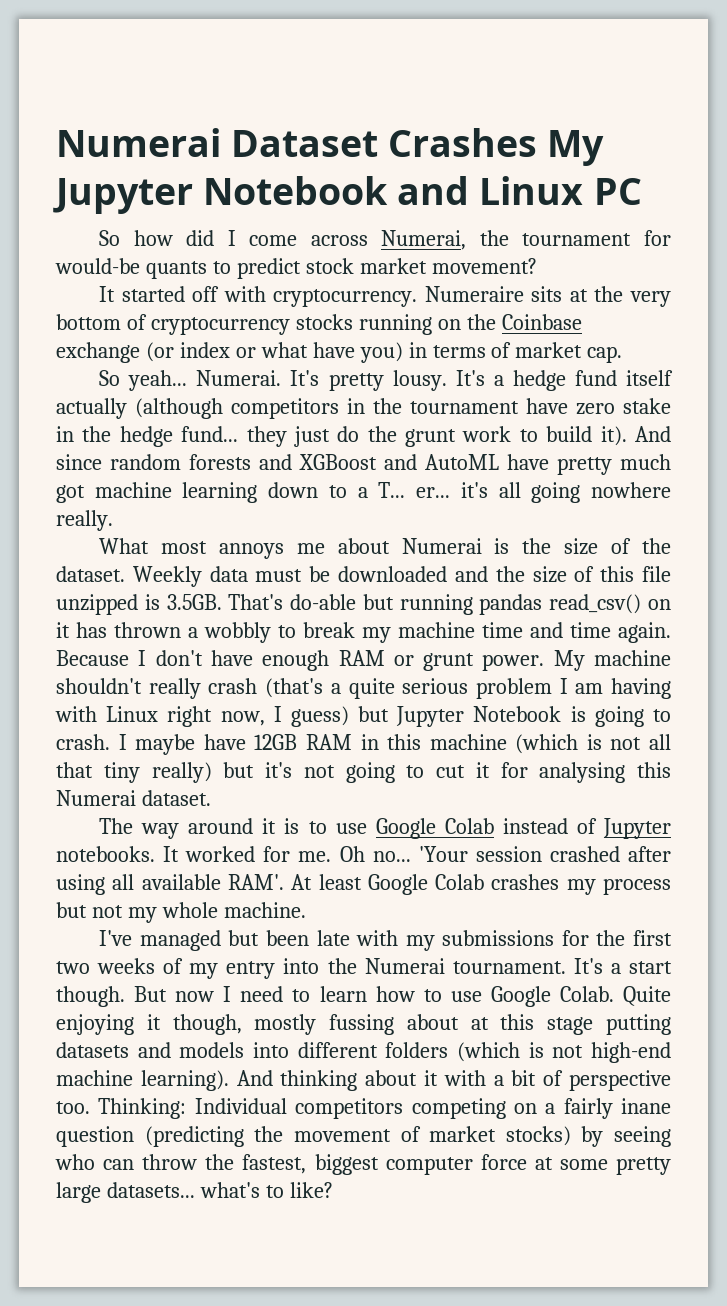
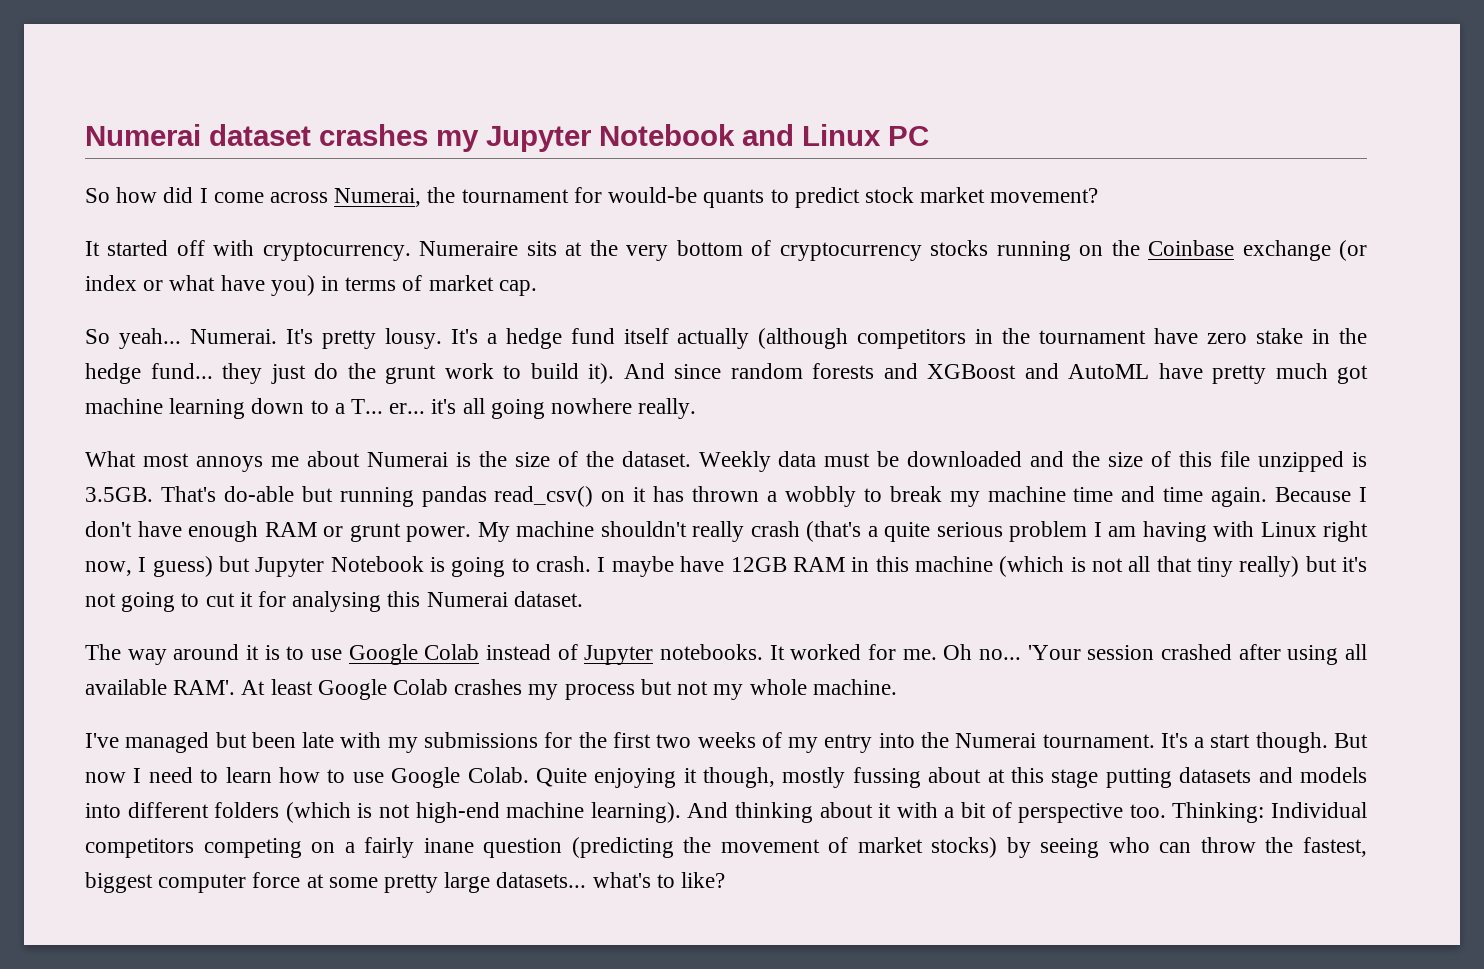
[56,128,605,166] Numerai Dataset Crashes My -> [85,124,479,152] Numerai dataset crashes my

